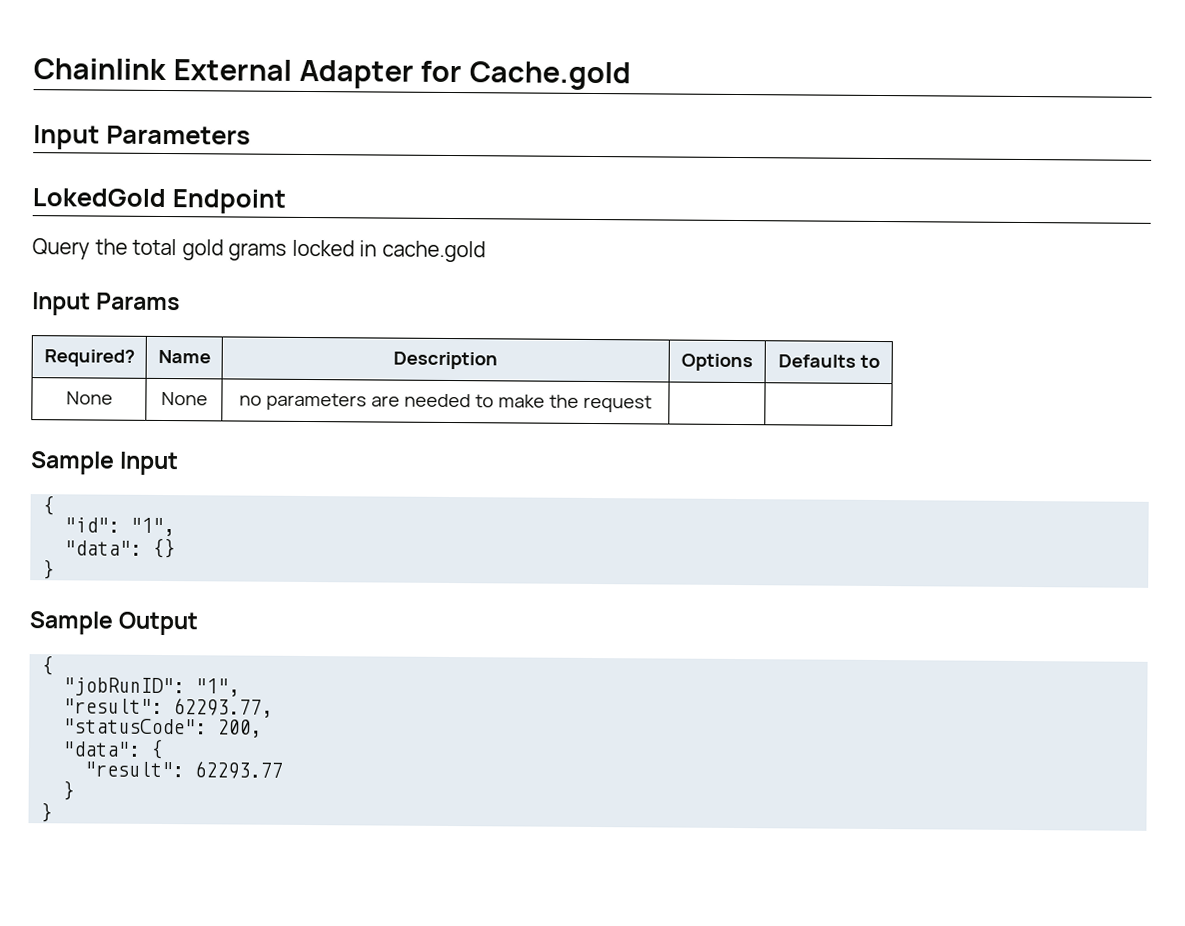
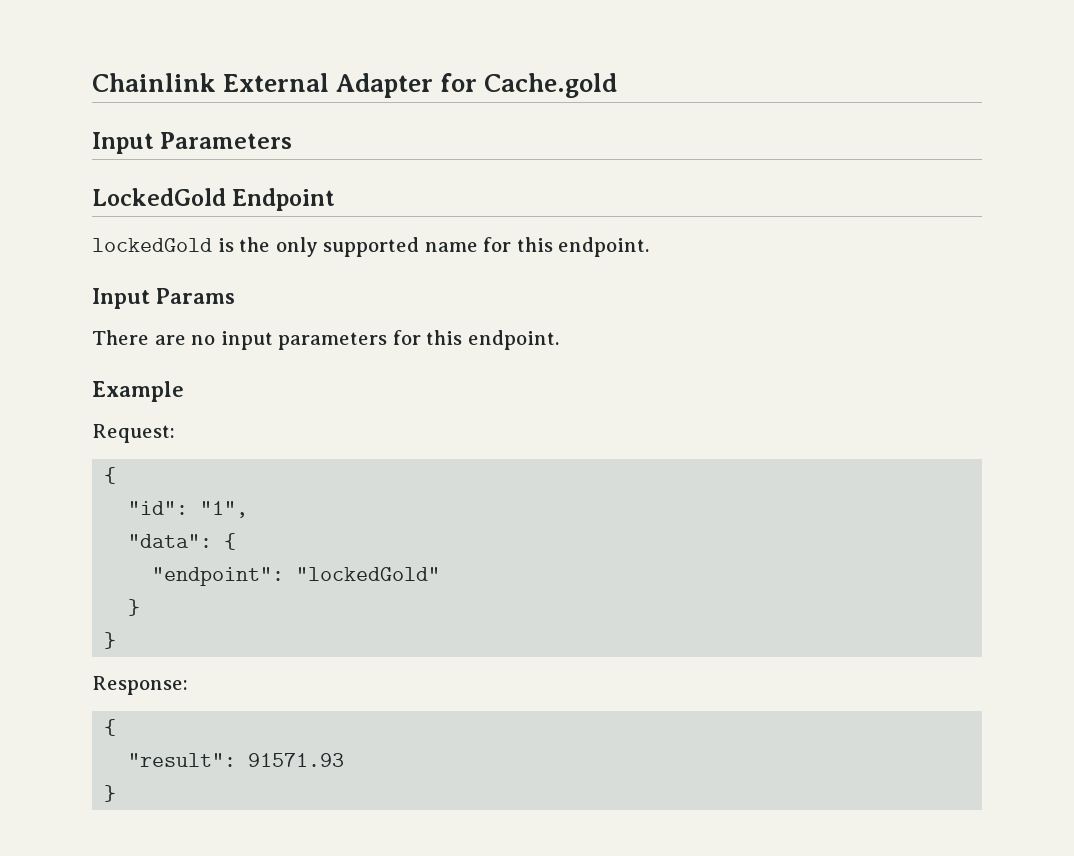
[32,188,166,208] LokedGold -> [92,188,226,206] LockedGold
[32,238,486,263] [32,292,181,316] [43,349,135,367] [157,349,211,364] [393,351,498,370] [681,353,753,372] [777,354,880,369] [65,391,113,405] [160,391,208,406] [239,392,652,413] [30,451,180,476] [42,495,55,516] [64,517,176,537] [64,537,176,559] [42,559,55,580] [29,611,199,636] [41,655,54,676] [63,677,241,697] [63,698,274,718] [63,718,263,738] [62,738,164,760] [84,761,284,779] [62,780,75,801] Query the total gold grams locked in cache.gold // Input Params // Required? | Name | Description | Options | Defaults to // None | None | no parameters are needed to make the request | | // Sample Input // { // "id": "1", // "data": {} // } // Sample Output // { // "jobRunID": "1", // "result": 62293.77, // "statusCode": 200, // "data": { // "result": 62293.77 // } -> [92,237,650,257] [92,288,235,309] [92,330,559,350] [92,381,184,402] [92,424,175,443] [104,467,117,484] [128,501,249,518] [128,533,237,550] [152,567,441,586] [128,599,141,616] [104,632,117,649] [92,676,188,695] [104,719,117,736] [128,753,345,767] lockedGold is the only supported name for this endpoint. // Input Params // There are no input parameters for this endpoint. // Example // Request: // { // "id": "1", // "data": { // "endpoint": "lockedGold" // } // } // Response: // { // "result": 91571.93

